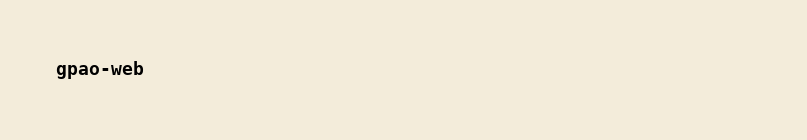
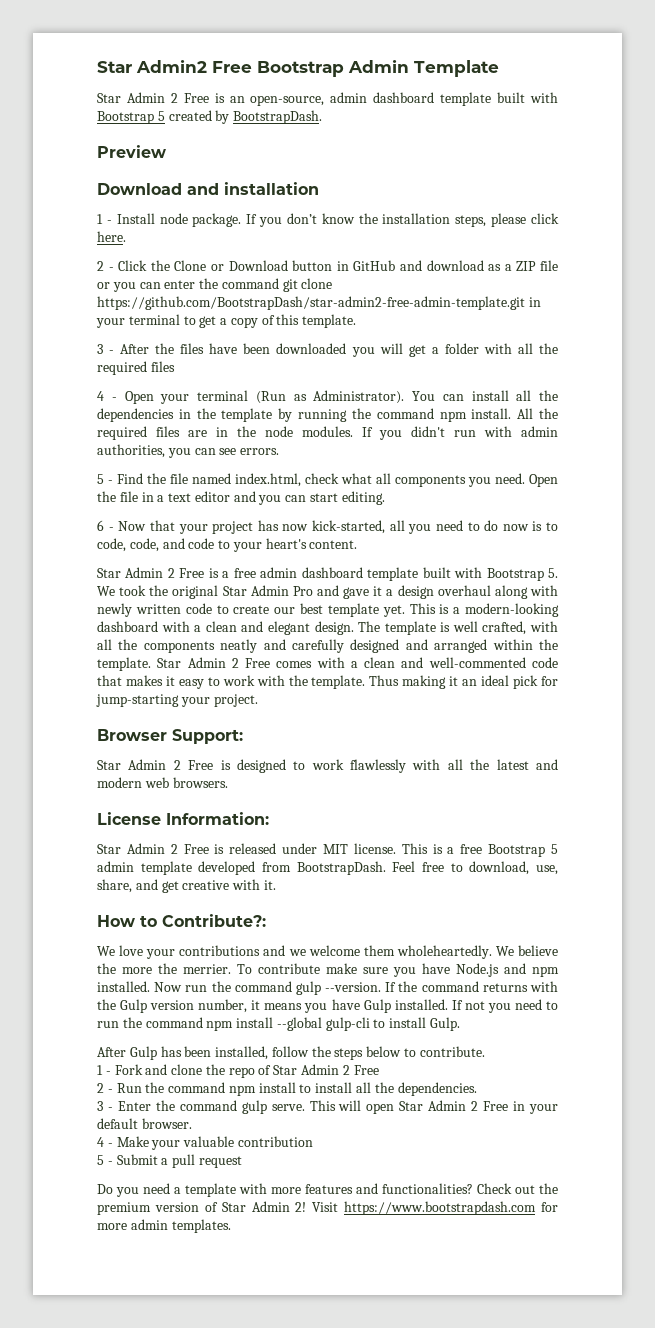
[56,61,144,79] gpao-web -> [97,60,499,77] [97,92,558,106] [97,110,323,124] [97,145,166,158] [97,182,319,195] [97,213,560,227] [97,231,126,242] [97,260,559,271] [97,278,333,292] [97,296,541,310] [96,314,357,328] [97,343,558,357] [97,361,175,375] [97,390,558,404] [97,408,558,422] [97,426,558,440] [97,444,280,458] [97,473,558,487] [97,491,385,505] [97,520,558,534] [97,538,358,552] [97,567,558,581] [97,585,559,599] [97,603,559,617] [97,621,558,635] [97,639,558,653] [97,657,558,671] [97,675,558,689] [96,694,258,707] [97,729,243,744] [97,759,558,773] [97,777,228,788] [97,812,269,825] [97,843,558,857] [97,861,558,875] [97,879,276,893] [97,914,266,927] [97,945,558,959] [97,963,559,977] [97,981,558,995] [97,999,558,1013] [97,1017,461,1031] [97,1046,485,1060] [97,1064,379,1078] [97,1082,477,1096] [97,1100,558,1114] [97,1118,192,1129] [97,1136,313,1150] [97,1154,242,1168] [97,1183,558,1197] [97,1201,558,1215] [97,1219,231,1233] Star Admin2 Free Bootstrap Admin Template // Star Admin 2 Free is an open-source, admin dashboard template built with Bootstrap 5 created by BootstrapDash. // Preview // Download and installation // 1 - Install node package. If you don’t know the installation steps, please click here. // 2 - Click the Clone or Download button in GitHub and download as a ZIP file or you can enter the command git clone https://github.com/BootstrapDash/star-admin2-free-admin-template.git in your terminal to get a copy of this template. // 3 - After the files have been downloaded you will get a folder with all the required files // 4 - Open your terminal (Run as Administrator). You can install all the dependencies in the template by running the command npm install. All the required files are in the node modules. If you didn't run with admin authorities, you can see errors. // 5 - Find the file named index.html, check what all components you need. Open the file in a text editor and you can start editing. // 6 - Now that your project has now kick-started, all you need to do now is to code, code, and code to your heart's content. // Star Admin 2 Free is a free admin dashboard template built with Bootstrap 5. We took the original Star Admin Pro and gave it a design overhaul along with newly written code to create our best template yet. This is a modern-looking dashboard with a clean and elegant design. The template is well crafted, with all the components neatly and carefully designed and arranged within the template. Star Admin 2 Free comes with a clean and well-commented code that makes it easy to work with the template. Thus making it an ideal pick for jump-starting your project. // Browser Support: // Star Admin 2 Free is designed to work flawlessly with all the latest and modern web browsers. // License Information: // Star Admin 2 Free is released under MIT license. This is a free Bootstrap 5 admin template developed from BootstrapDash. Feel free to download, use, share, and get creative with it. // How to Contribute?: // We love your contributions and we welcome them wholeheartedly. We believe the more the merrier. To contribute make sure you have Node.js and npm installed. Now run the command gulp --version. If the command returns with the Gulp version number, it means you have Gulp installed. If not you need to run the command npm install --global gulp-cli to install Gulp. // After Gulp has been installed, follow the steps below to contribute. // 1 - Fork and clone the repo of Star Admin 2 Free // 2 - Run the command npm install to install all the dependencies. // 3 - Enter the command gulp serve. This will open Star Admin 2 Free in your default browser. // 4 - Make your valuable contribution // 5 - Submit a pull request // Do you need a template with more features and functionalities? Check out the premium version of Star Admin 2! Visit https://www.bootstrapdash.com for more admin templates.

